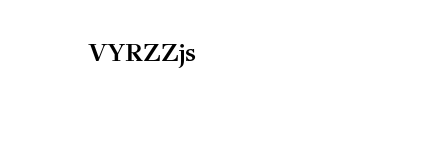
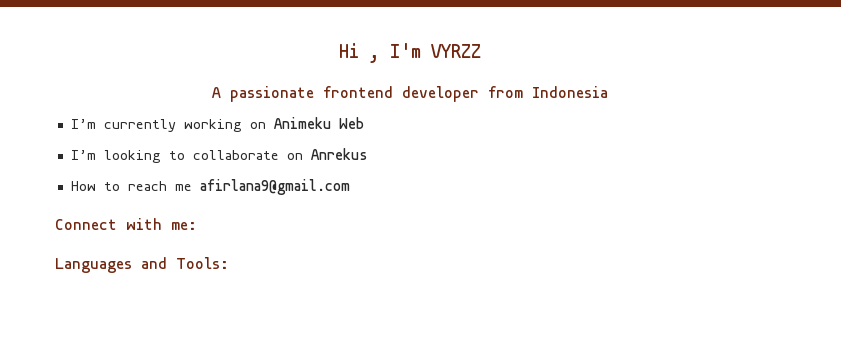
[88,44,196,68] VYRZZjs -> [338,43,481,63] [211,86,608,102] [70,117,364,132] [70,148,368,163] [70,179,350,195] [55,218,197,230] [55,257,229,273] Hi , I'm VYRZZ // A passionate frontend developer from Indonesia // I’m currently working on Animeku Web // I’m looking to collaborate on Anrekus // How to reach me afirlana9@gmail.com // Connect with me: // Languages and Tools:

